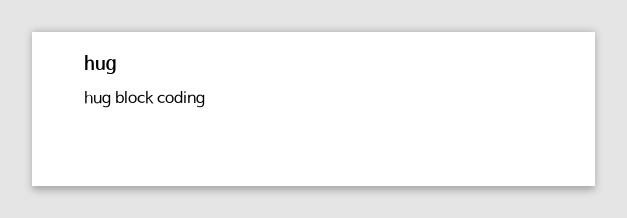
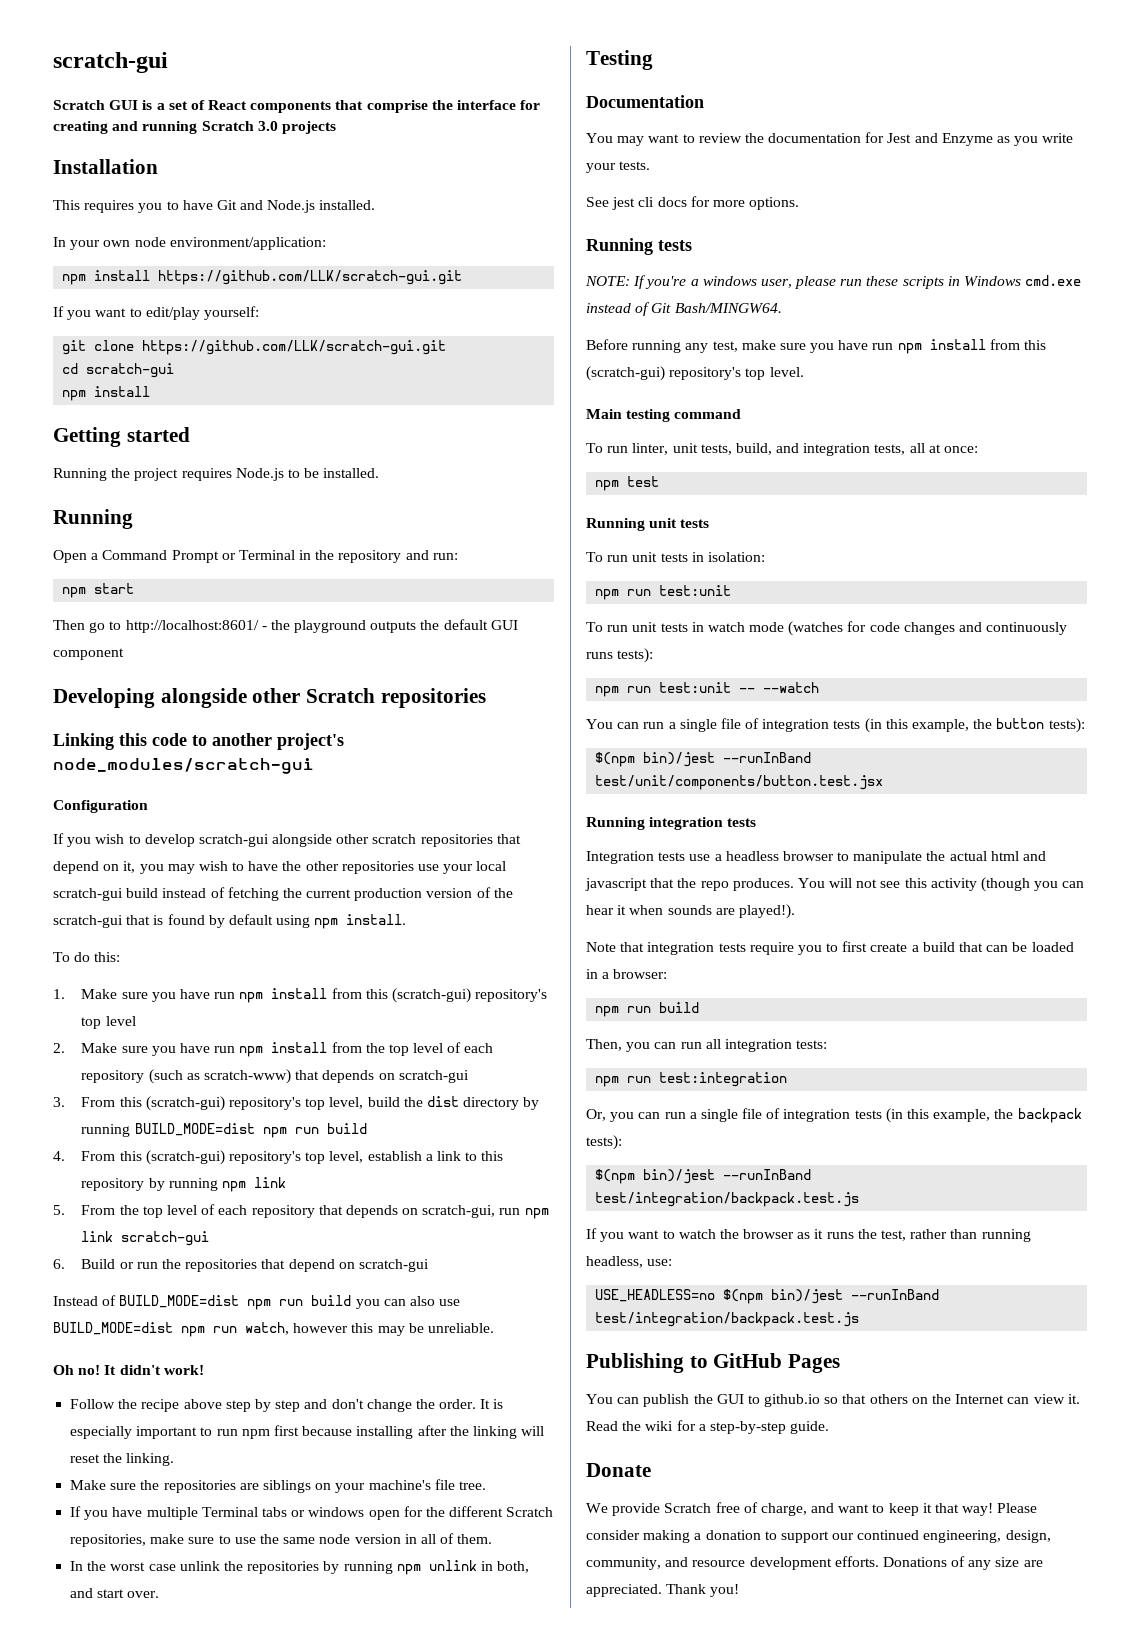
[84,55,117,74] [84,91,206,108] hug // hug block coding -> [53,52,168,73] [53,100,541,113] [53,121,336,134] [53,159,158,174] [53,200,376,213] [53,237,326,250] [62,270,463,285] [53,306,259,320] [62,340,447,355] [62,363,175,378] [62,386,151,401] [53,427,190,447] [53,468,380,481] [53,509,133,529] [53,550,458,563] [62,583,135,598] [53,619,518,633] [53,648,124,660] [53,688,486,708] [53,733,344,750] [53,758,314,774] [53,800,148,813] [53,833,521,847] [53,861,507,874] [53,887,513,901] [53,914,407,929] [53,952,121,962] [53,988,548,1003] [81,1016,136,1029] [53,1042,494,1057] [81,1069,469,1084] [53,1096,540,1111] [81,1123,367,1138] [53,1150,504,1165] [81,1177,286,1192] [53,1204,549,1219] [81,1231,210,1246] [53,1259,429,1272] [53,1295,461,1310] [53,1322,494,1337] [53,1365,204,1375] [70,1399,504,1412] [70,1425,545,1439] [70,1453,175,1466] [70,1479,486,1493] [70,1506,554,1520] [70,1533,493,1547] [70,1560,530,1575] [70,1588,160,1598] [586,50,653,70] [586,95,704,108] [586,132,1074,146] [586,161,651,173] [586,196,800,210] [586,238,692,255] [585,275,1082,289] [586,302,782,316] [586,339,1047,354] [586,366,804,381] [586,409,742,422] [586,443,979,456] [595,476,660,491] [586,518,710,531] [586,552,765,562] [595,585,732,600] [586,621,1068,636] [586,648,654,663] [595,682,820,697] [586,718,1085,733] [595,752,812,767] [595,775,884,790] [586,817,757,830] [586,851,1047,864] [585,877,1085,892] [586,904,795,919] [586,941,1074,955] [586,969,668,979] [595,1002,700,1017] [586,1039,828,1052] [595,1072,788,1087] [586,1108,1082,1123] [586,1135,622,1150] [595,1169,812,1184] [595,1192,860,1207] [586,1228,1031,1242] [586,1256,673,1268] [595,1289,940,1304] [595,1312,860,1327] [586,1353,841,1373] [586,1394,1080,1407] [586,1420,830,1434] [586,1463,651,1477] [586,1502,1038,1516] [586,1530,1051,1543] [586,1556,1043,1570] [586,1584,740,1597] scratch-gui // Scratch GUI is a set of React components that comprise the interface for creating and running Scratch 3.0 projects // Installation // This requires you to have Git and Node.js installed. // In your own node environment/application: // npm install https://github.com/LLK/scratch-gui.git // If you want to edit/play yourself: // git clone https://github.com/LLK/scratch-gui.git // cd scratch-gui // npm install // Getting started // Running the project requires Node.js to be installed. // Running // Open a Command Prompt or Terminal in the repository and run: // npm start // Then go to http://localhost:8601/ - the playground outputs the default GUI component // Developing alongside other Scratch repositories // Linking this code to another project's node_modules/scratch-gui // Configuration // If you wish to develop scratch-gui alongside other scratch repositories that depend on it, you may wish to have the other repositories use your local scratch-gui build instead of fetching the current production version of the scratch-gui that is found by default using npm install. // To do this: // 1. Make sure you have run npm install from this (scratch-gui) repository's top level // 2. Make sure you have run npm install from the top level of each repository (such as scratch-www) that depends on scratch-gui // 3. From this (scratch-gui) repository's top level, build the dist directory by running BUILD_MODE=dist npm run build // 4. From this (scratch-gui) repository's top level, establish a link to this repository by running npm link // 5. From the top level of each repository that depends on scratch-gui, run npm link scratch-gui // 6. Build or run the repositories that depend on scratch-gui // Instead of BUILD_MODE=dist npm run build you can also use BUILD_MODE=dist npm run watch, however this may be unreliable. // Oh no! It didn't work! // Follow the recipe above step by step and don't change the order. It is especially important to run npm first because installing after the linking will reset the linking. // Make sure the repositories are siblings on your machine's file tree. // If you have multiple Terminal tabs or windows open for the different Scratch repositories, make sure to use the same node version in all of them. // In the worst case unlink the repositories by running npm unlink in both, and start over. // Testing // Documentation // You may want to review the documentation for Jest and Enzyme as you write your tests. // See jest cli docs for more options. // Running tests // NOTE: If you're a windows user, please run these scripts in Windows cmd.exe instead of Git Bash/MINGW64. // Before running any test, make sure you have run npm install from this (scratch-gui) repository's top level. // Main testing command // To run linter, unit tests, build, and integration tests, all at once: // npm test // Running unit tests // To run unit tests in isolation: // npm run test:unit // To run unit tests in watch mode (watches for code changes and continuously runs tests): // npm run test:unit -- --watch // You can run a single file of integration tests (in this example, the button tests): // $(npm bin)/jest --runInBand test/unit/components/button.test.jsx // Running integration tests // Integration tests use a headless browser to manipulate the actual html and javascript that the repo produces. You will not see this activity (though you can hear it when sounds are played!). // Note that integration tests require you to first create a build that can be loaded in a browser: // npm run build // Then, you can run all integration tests: // npm run test:integration // Or, you can run a single file of integration tests (in this example, the backpack tests): // $(npm bin)/jest --runInBand test/integration/backpack.test.js // If you want to watch the browser as it runs the test, rather than running headless, use: // USE_HEADLESS=no $(npm bin)/jest --runInBand test/integration/backpack.test.js // Publishing to GitHub Pages // You can publish the GUI to github.io so that others on the Internet can view it. Read the wiki for a step-by-step guide. // Donate // We provide Scratch free of charge, and want to keep it that way! Please consider making a donation to support our continued engineering, design, community, and resource development efforts. Donations of any size are appreciated. Thank you!

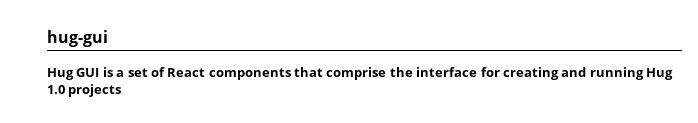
[53,52,168,73] [53,100,105,110] scratch-gui // Scratch -> [47,30,108,47] [47,68,74,80] hug-gui // Hug
[201,121,278,131] Scratch 3.0 -> [646,68,673,80] [47,85,65,94] Hug 1.0
[53,159,158,174] [53,200,376,213] [53,237,326,250] [62,270,463,285] [53,306,259,320] [62,340,447,355] [62,363,175,378] [62,386,151,401] [53,427,190,447] [53,468,380,481] [53,509,133,529] [53,550,458,563] [62,583,135,598] [53,619,518,633] [53,648,124,660] [53,688,486,708] [53,733,344,750] [53,758,314,774] [53,800,148,813] [53,833,521,847] [53,861,507,874] [53,887,513,901] [53,914,407,929] [53,952,121,962] [53,988,548,1003] [81,1016,136,1029] [53,1042,494,1057] [81,1069,469,1084] [53,1096,540,1111] [81,1123,367,1138] [53,1150,504,1165] [81,1177,286,1192] [53,1204,549,1219] [81,1231,210,1246] [53,1259,429,1272] [53,1295,461,1310] [53,1322,494,1337] [53,1365,204,1375] [70,1399,504,1412] [70,1425,545,1439] [70,1453,175,1466] [70,1479,486,1493] [70,1506,554,1520] [70,1533,493,1547] [70,1560,530,1575] [70,1588,160,1598] [586,50,653,70] [586,95,704,108] [586,132,1074,146] [586,161,651,173] [586,196,800,210] [586,238,692,255] [585,275,1082,289] [586,302,782,316] [586,339,1047,354] [586,366,804,381] [586,409,742,422] [586,443,979,456] [595,476,660,491] [586,518,710,531] [586,552,765,562] [595,585,732,600] [586,621,1068,636] [586,648,654,663] [595,682,820,697] [586,718,1085,733] [595,752,812,767] [595,775,884,790] [586,817,757,830] [586,851,1047,864] [585,877,1085,892] [586,904,795,919] [586,941,1074,955] [586,969,668,979] [595,1002,700,1017] [586,1039,828,1052] [595,1072,788,1087] [586,1108,1082,1123] [586,1135,622,1150] [595,1169,812,1184] [595,1192,860,1207] [586,1228,1031,1242] [586,1256,673,1268] [595,1289,940,1304] [595,1312,860,1327] [586,1353,841,1373] [586,1394,1080,1407] [586,1420,830,1434] [586,1463,651,1477] [586,1502,1038,1516] [586,1530,1051,1543] [586,1556,1043,1570] [586,1584,740,1597] // Installation // This requires you to have Git and Node.js installed. // In your own node environment/application: // npm install https://github.com/LLK/scratch-gui.git // If you want to edit/play yourself: // git clone https://github.com/LLK/scratch-gui.git // cd scratch-gui // npm install // Getting started // Running the project requires Node.js to be installed. // Running // Open a Command Prompt or Terminal in the repository and run: // npm start // Then go to http://localhost:8601/ - the playground outputs the default GUI component // Developing alongside other Scratch repositories // Linking this code to another project's node_modules/scratch-gui // Configuration // If you wish to develop scratch-gui alongside other scratch repositories that depend on it, you may wish to have the other repositories use your local scratch-gui build instead of fetching the current production version of the scratch-gui that is found by default using npm install. // To do this: // 1. Make sure you have run npm install from this (scratch-gui) repository's top level // 2. Make sure you have run npm install from the top level of each repository (such as scratch-www) that depends on scratch-gui // 3. From this (scratch-gui) repository's top level, build the dist directory by running BUILD_MODE=dist npm run build // 4. From this (scratch-gui) repository's top level, establish a link to this repository by running npm link // 5. From the top level of each repository that depends on scratch-gui, run npm link scratch-gui // 6. Build or run the repositories that depend on scratch-gui // Instead of BUILD_MODE=dist npm run build you can also use BUILD_MODE=dist npm run watch, however this may be unreliable. // Oh no! It didn't work! // Follow the recipe above step by step and don't change the order. It is especially important to run npm first because installing after the linking will reset the linking. // Make sure the repositories are siblings on your machine's file tree. // If you have multiple Terminal tabs or windows open for the different Scratch repositories, make sure to use the same node version in all of them. // In the worst case unlink the repositories by running npm unlink in both, and start over. // Testing // Documentation // You may want to review the documentation for Jest and Enzyme as you write your tests. // See jest cli docs for more options. // Running tests // NOTE: If you're a windows user, please run these scripts in Windows cmd.exe instead of Git Bash/MINGW64. // Before running any test, make sure you have run npm install from this (scratch-gui) repository's top level. // Main testing command // To run linter, unit tests, build, and integration tests, all at once: // npm test // Running unit tests // To run unit tests in isolation: // npm run test:unit // To run unit tests in watch mode (watches for code changes and continuously runs tests): // npm run test:unit -- --watch // You can run a single file of integration tests (in this example, the button tests): // $(npm bin)/jest --runInBand test/unit/components/button.test.jsx // Running integration tests // Integration tests use a headless browser to manipulate the actual html and javascript that the repo produces. You will not see this activity (though you can hear it when sounds are played!). // Note that integration tests require you to first create a build that can be loaded in a browser: // npm run build // Then, you can run all integration tests: // npm run test:integration // Or, you can run a single file of integration tests (in this example, the backpack tests): // $(npm bin)/jest --runInBand test/integration/backpack.test.js // If you want to watch the browser as it runs the test, rather than running headless, use: // USE_HEADLESS=no $(npm bin)/jest --runInBand test/integration/backpack.test.js // Publishing to GitHub Pages // You can publish the GUI to github.io so that others on the Internet can view it. Read the wiki for a step-by-step guide. // Donate // We provide Scratch free of charge, and want to keep it that way! Please consider making a donation to support our continued engineering, design, community, and resource development efforts. Donations of any size are appreciated. Thank you! -> (122, 90) none

